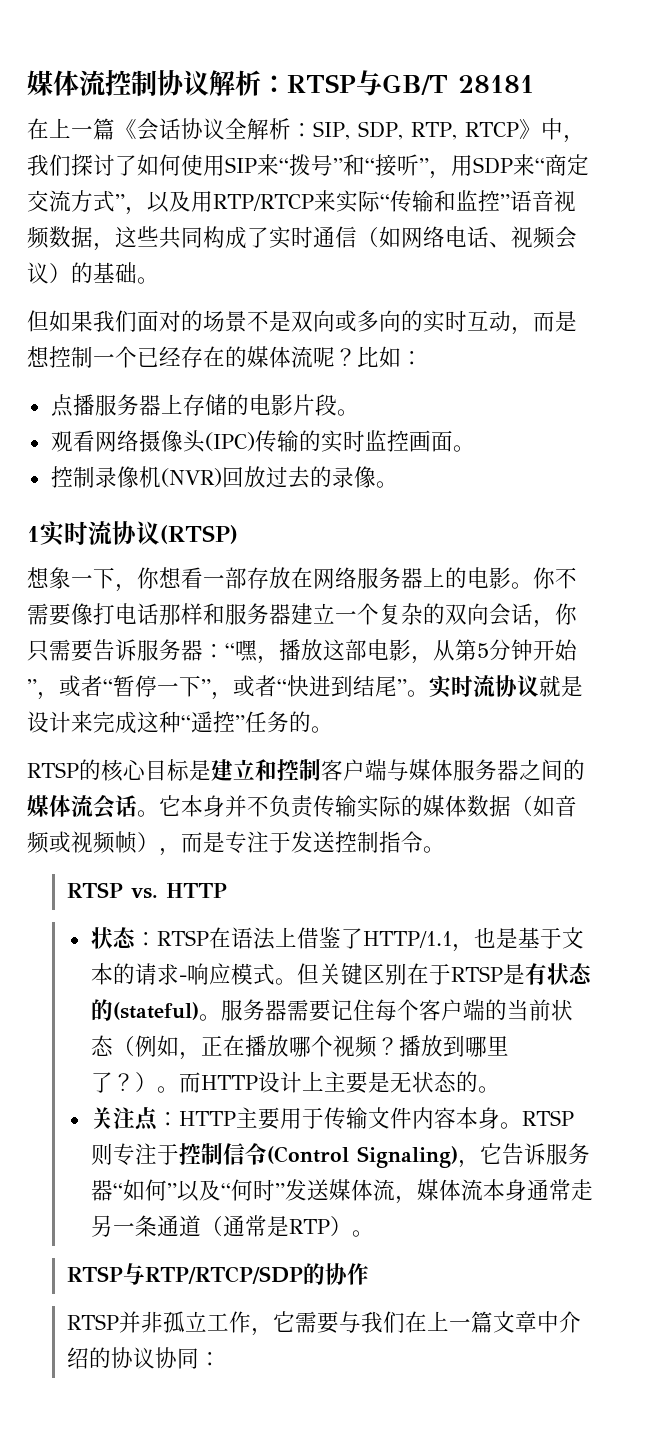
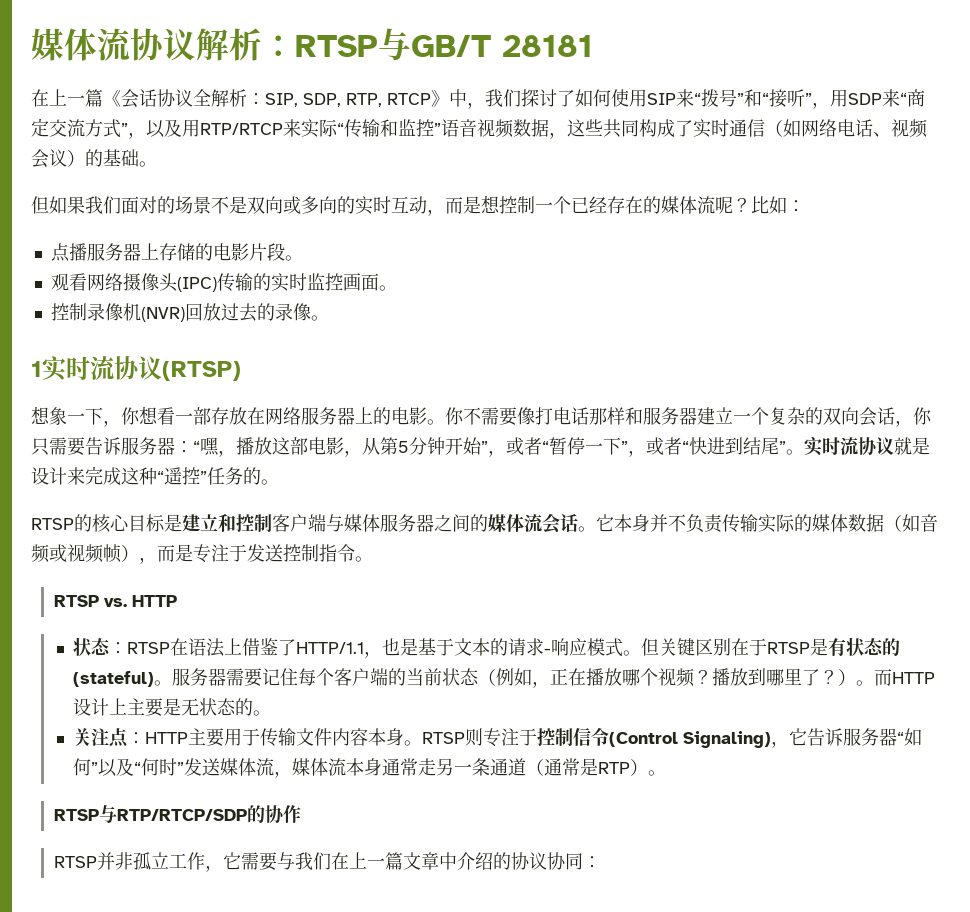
[27,69,157,96] 媒体流控制 -> [31,28,131,61] 媒体流

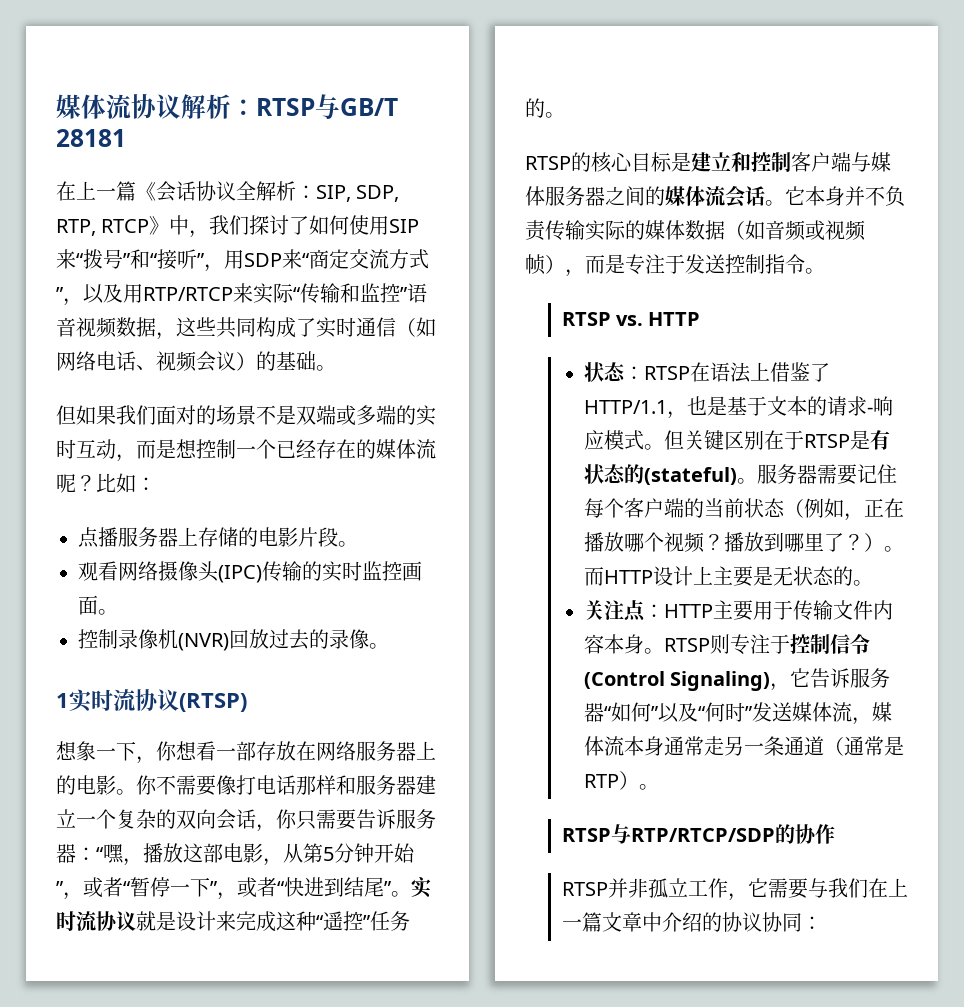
[265,196,337,214] 向或多向 -> [316,405,396,426] 端或多端

